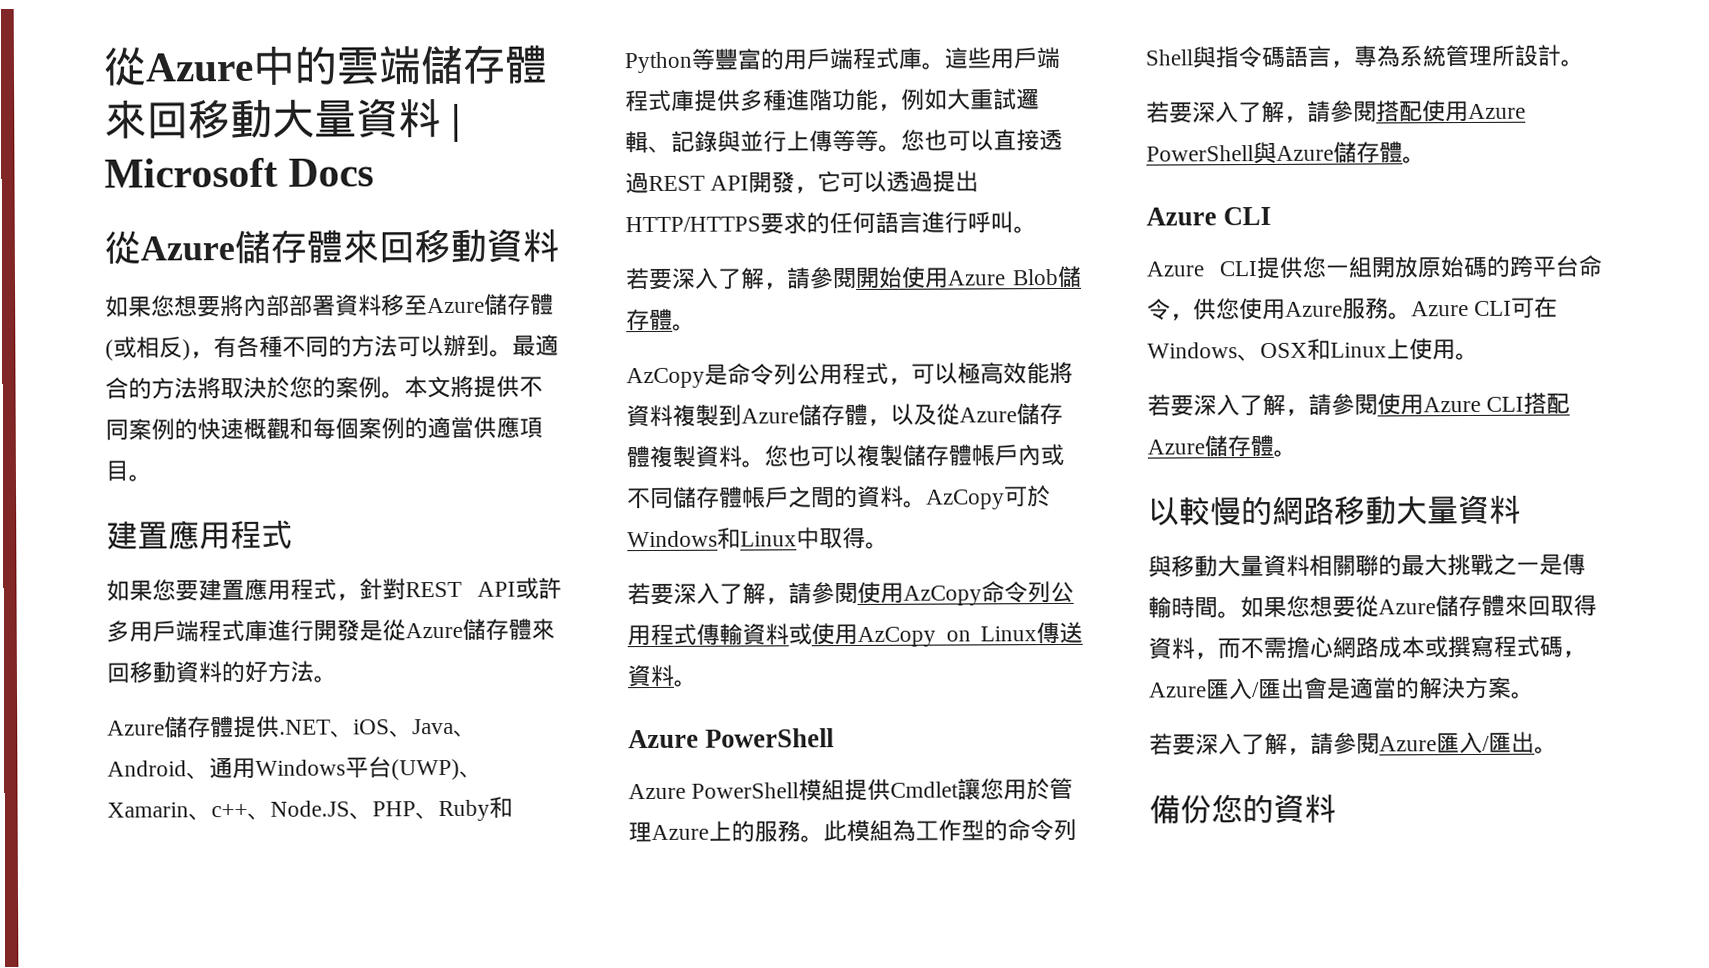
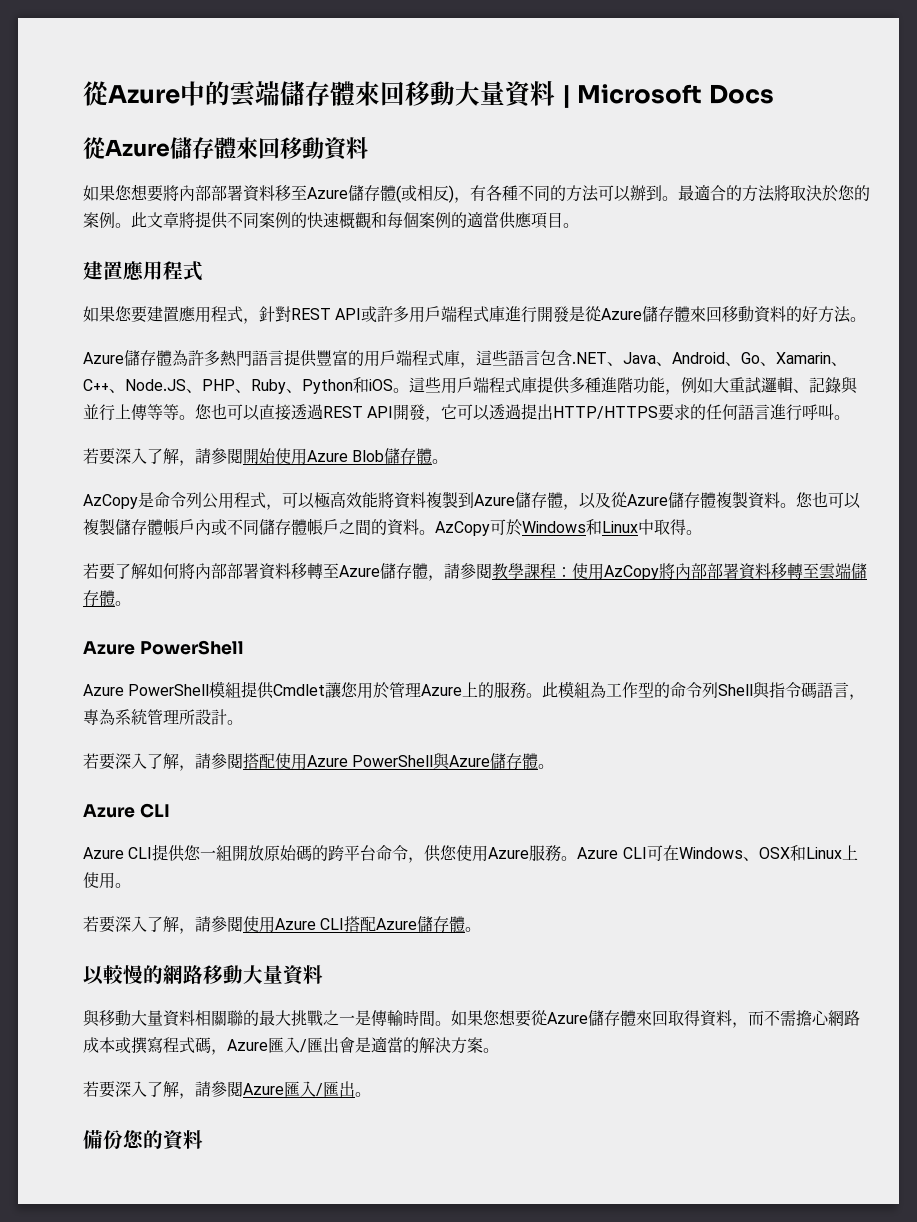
[404,375,451,399] 本文 -> [131,212,179,228] 此文章
[233,715,477,739] [107,756,483,781] [107,796,513,822] [624,48,715,74] 提供.NET、iOS、Java、Android、通用Windows平台(UWP)、Xamarin、c++、Node.JS、PHP、Ruby和Python等 -> [172,349,317,367] 為許多熱門語言提供
(922, 58) none -> [460,350,847,368] [83,377,393,394] ，這些語言包含.NET、Java、Android、Go、Xamarin、C++、Node.JS、PHP、Ruby、Python和iOS
[673,581,1074,606] [627,621,1083,647] [627,664,674,688] 深入了解，請參閱使用AzCopy命令列公用程式傳輸資料或使用AzCopy on Linux傳送資料 -> [115,563,867,581] [83,590,115,606] 了解如何將內部部署資料移轉至Azure儲存體，請參閱教學課程：使用AzCopy將內部部署資料移轉至雲端儲存體

